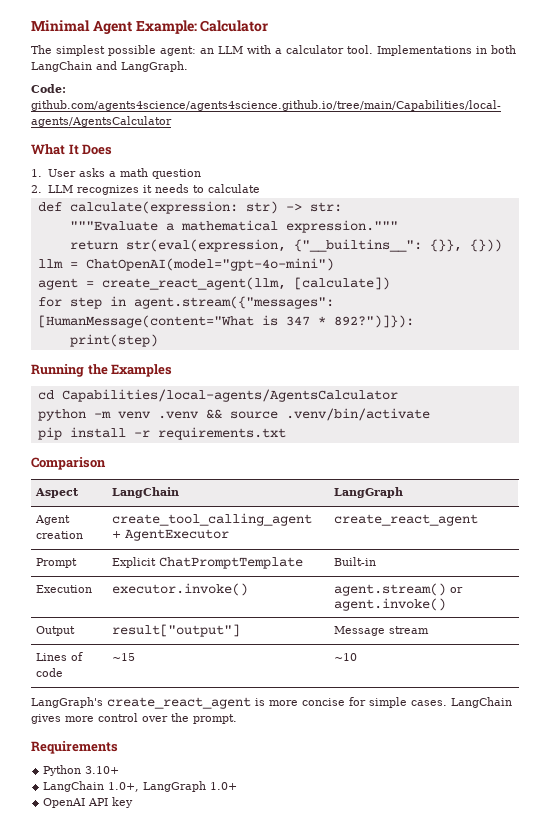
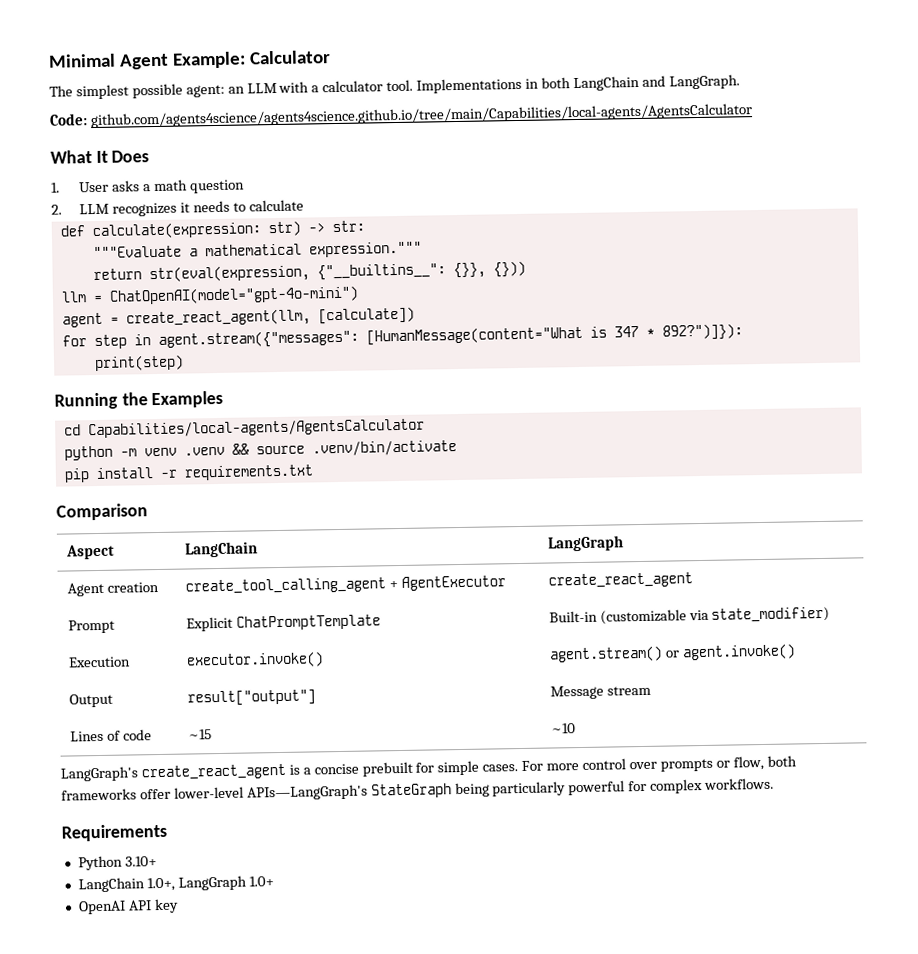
(377, 561) none -> [599,606,831,625] (customizable via state_modifier)
[269,698,345,706] more concise -> [302,761,413,777] a concise prebuilt
[451,697,512,708] [31,714,61,724] LangChain gives -> [521,760,544,771] For
[171,713,237,724] the prompt. -> [659,755,797,772] [61,777,775,801] prompts or flow, both frameworks offer lower-level APIs—LangGraph's StateGraph being particularly powerful for complex workflows.

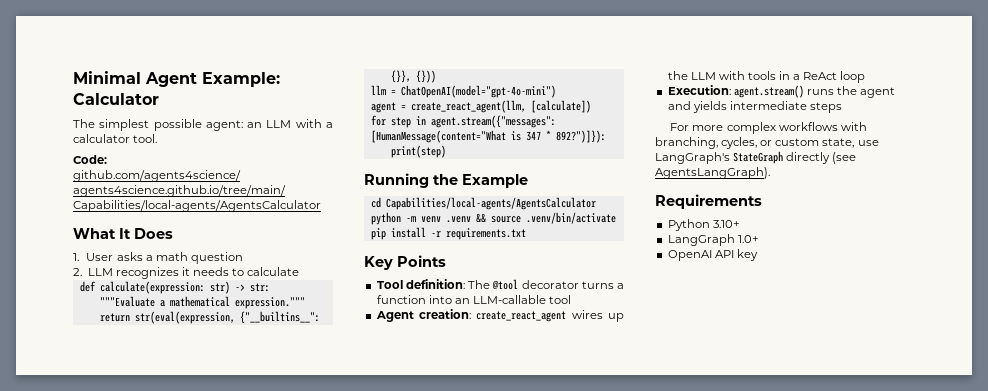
[416,74,740,94] Implementations in both LangChain and LangGraph. -> (158, 138) none
[151,390,224,409] Examples -> [462,174,528,188] Example
[56,503,148,521] [65,544,115,560] [184,541,258,558] [546,535,624,552] [66,581,159,597] [184,575,506,595] [547,572,693,589] [67,619,115,634] [185,614,381,632] [548,606,831,625] [67,656,131,668] [185,651,324,669] [548,643,796,663] [68,693,113,708] [186,689,316,707] [549,685,651,700] [69,729,152,742] [187,729,212,740] [550,723,576,734] [60,755,797,782] [61,777,775,801] Comparison // Aspect | LangChain | LangGraph // Agent creation | create_tool_calling_agent + AgentExecutor | create_react_agent // Prompt | Explicit ChatPromptTemplate | Built-in (customizable via state_modifier) // Execution | executor.invoke() | agent.stream() or agent.invoke() // Output | result["output"] | Message stream // Lines of code | ~15 | ~10 // LangGraph's create_react_agent is a concise prebuilt for simple cases. For more control over prompts or flow, both frameworks offer lower-level APIs—LangGraph's StateGraph being particularly powerful for complex workflows. -> [364,255,446,270] [376,279,624,290] [376,295,572,304] [375,309,624,322] [667,71,866,83] [667,85,896,98] [667,101,842,113] [670,122,867,134] [655,137,879,149] [655,151,857,164] [655,167,770,179] Key Points // Tool definition: The @tool decorator turns a function into an LLM-callable tool // Agent creation: create_react_agent wires up the LLM with tools in a ReAct loop // Execution: agent.stream() runs the agent and yields intermediate steps // For more complex workflows with branching, cycles, or custom state, use LangGraph's StateGraph directly (see AgentsLangGraph).
[77,877,175,893] LangChain 1.0+, -> (740, 224) none

